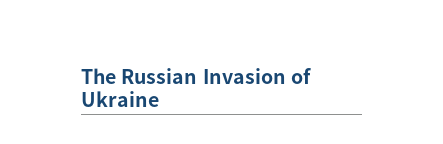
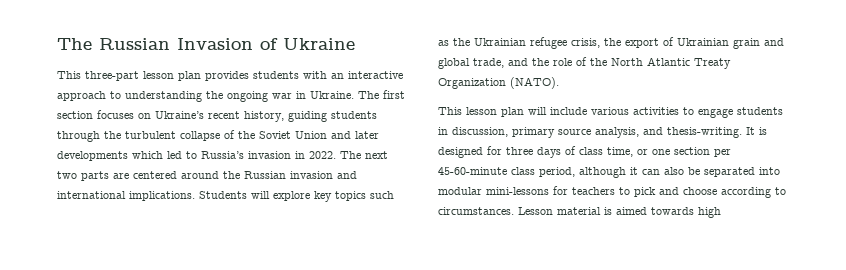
(159, 99) none -> [57,71,403,81] [57,90,405,102] [57,110,377,122] [57,130,379,142] [57,151,388,161] [57,171,357,181] [57,191,394,202] [438,37,784,49] [438,57,731,69] [438,77,559,89] [438,107,783,118] [438,127,767,138] [438,146,731,158] [438,167,780,178] [438,186,786,198] [438,207,721,218] // This three-part lesson plan provides students with an interactive approach to understanding the ongoing war in Ukraine. The first section focuses on Ukraine’s recent history, guiding students through the turbulent collapse of the Soviet Union and later developments which led to Russia’s invasion in 2022. The next two parts are centered around the Russian invasion and international implications. Students will explore key topics such as the Ukrainian refugee crisis, the export of Ukrainian grain and global trade, and the role of the North Atlantic Treaty Organization (NATO). // This lesson plan will include various activities to engage students in discussion, primary source analysis, and thesis-writing. It is designed for three days of class time, or one section per 45-60-minute class period, although it can also be separated into modular mini-lessons for teachers to pick and choose according to circumstances. Lesson material is aimed towards high

